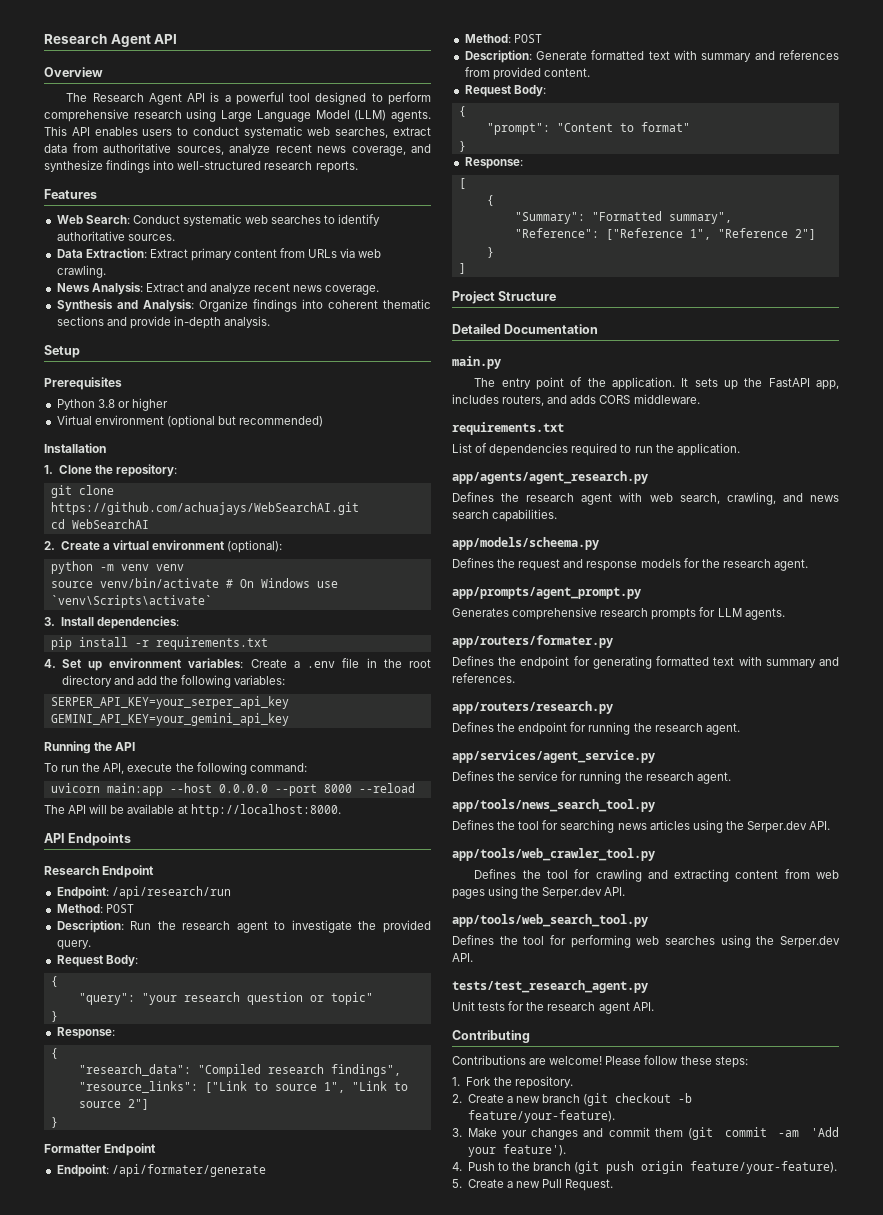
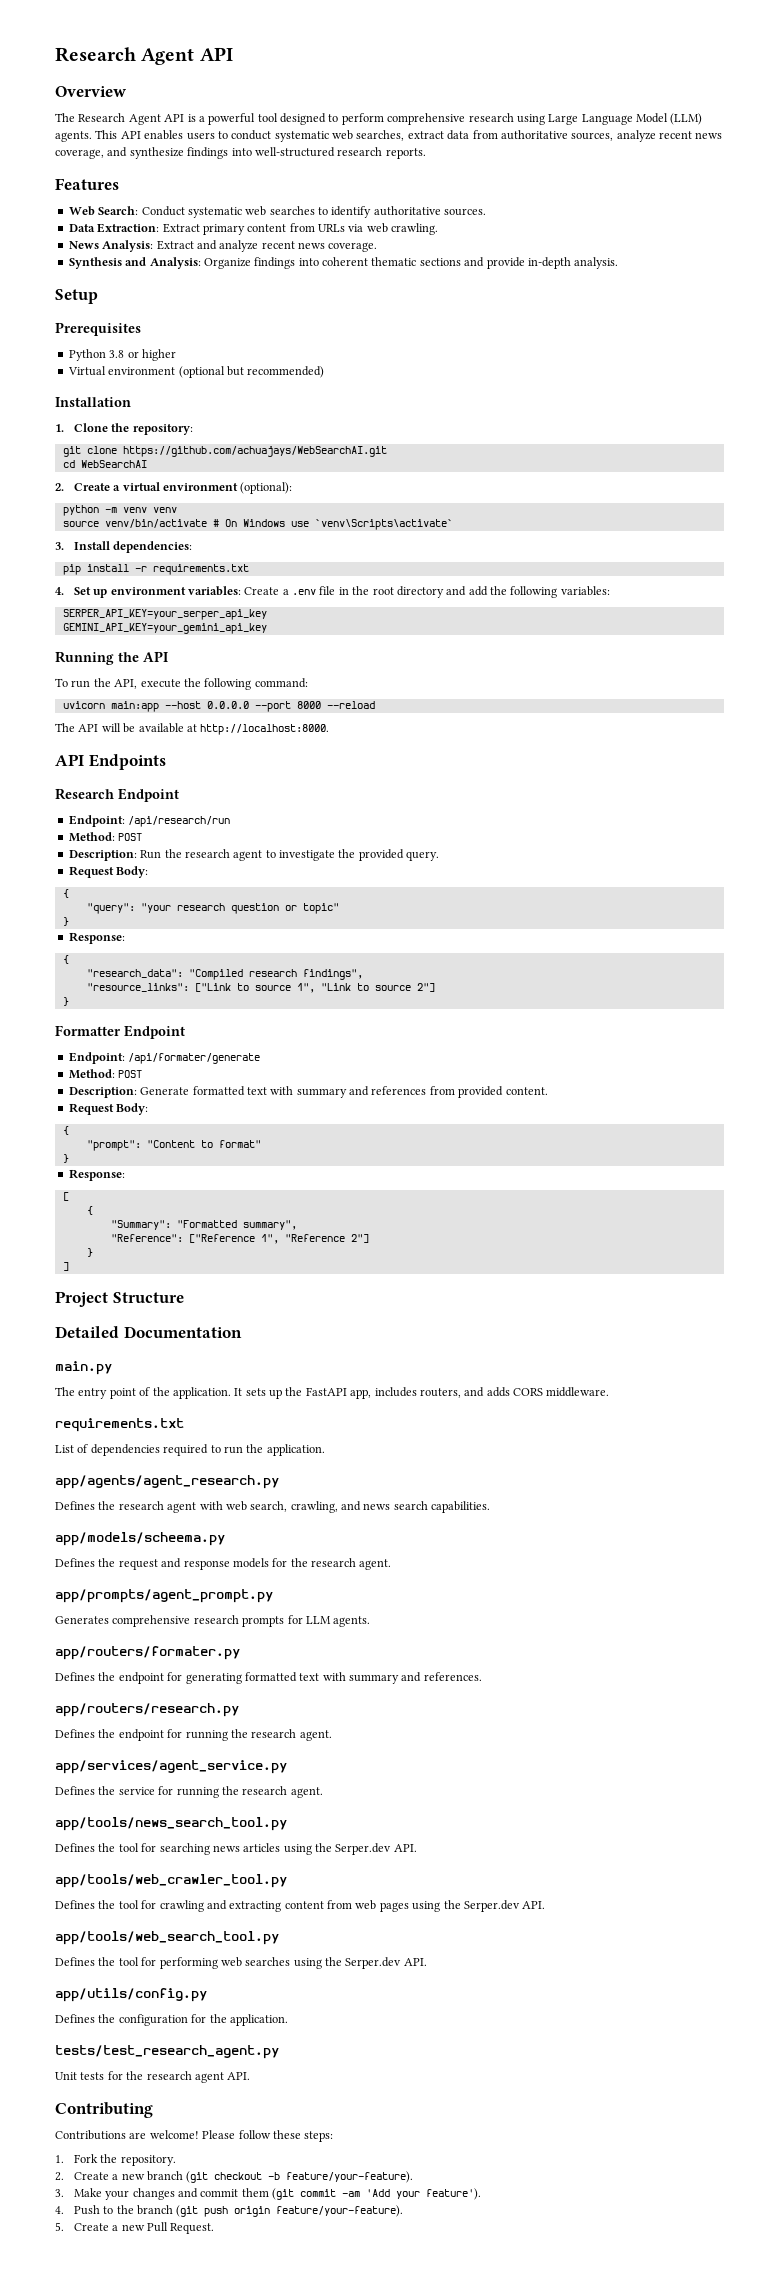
(473, 957) none -> [55,1988,207,2002] [55,2014,288,2026] // app/utils/config.py // Defines the configuration for the application.

